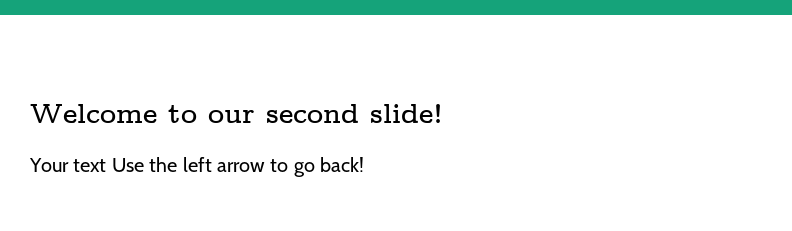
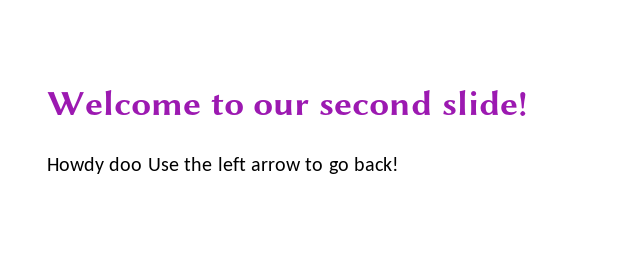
[29,158,107,172] Your text -> [47,157,143,174] Howdy doo

